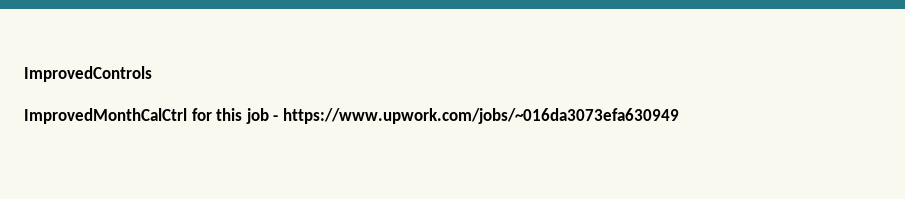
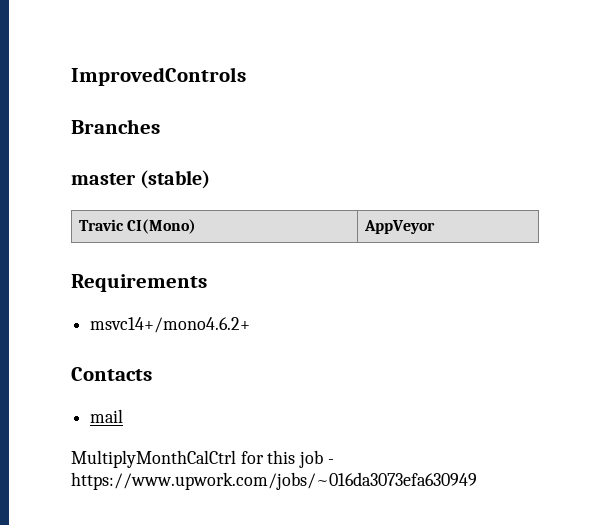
[24,108,187,124] ImprovedMonthCalCtrl -> [71,119,160,134] [71,170,211,189] [79,219,197,234] [364,220,436,234] [71,274,207,292] [90,317,251,333] [71,367,152,381] [90,409,124,423] [71,450,236,468] Branches // master (stable) // Travic CI(Mono) | AppVeyor // Requirements // msvc14+/mono4.6.2+ // Contacts // mail // MultiplyMonthCalCtrl

